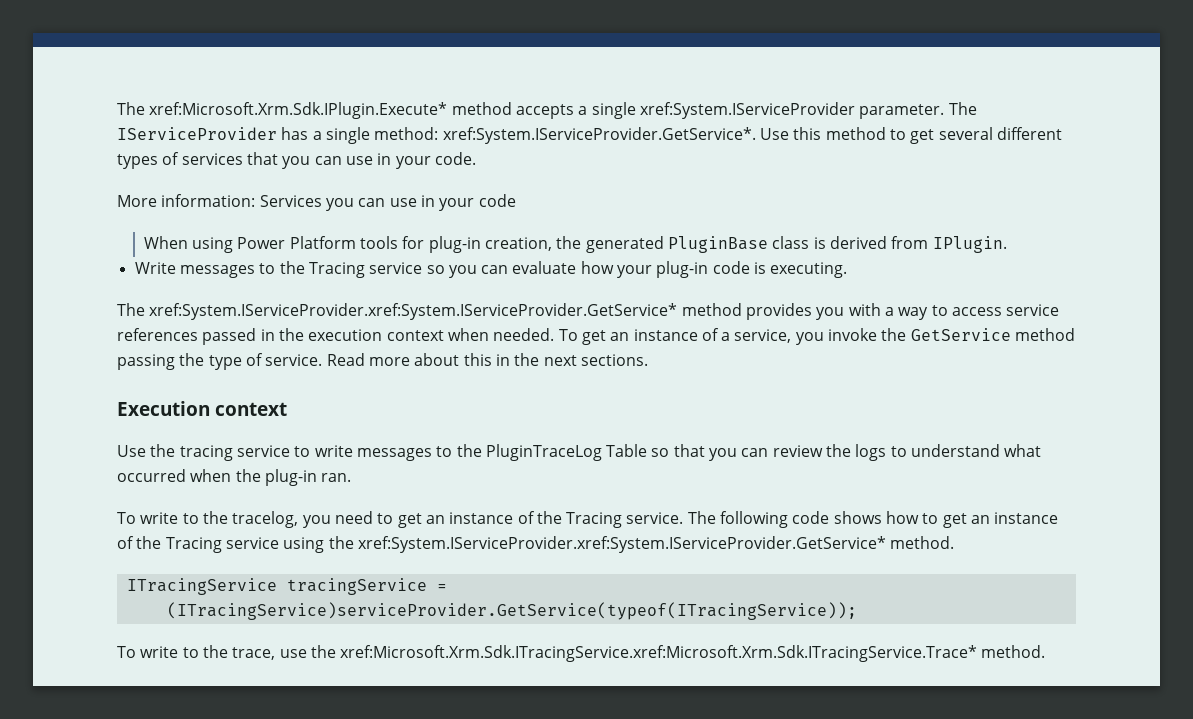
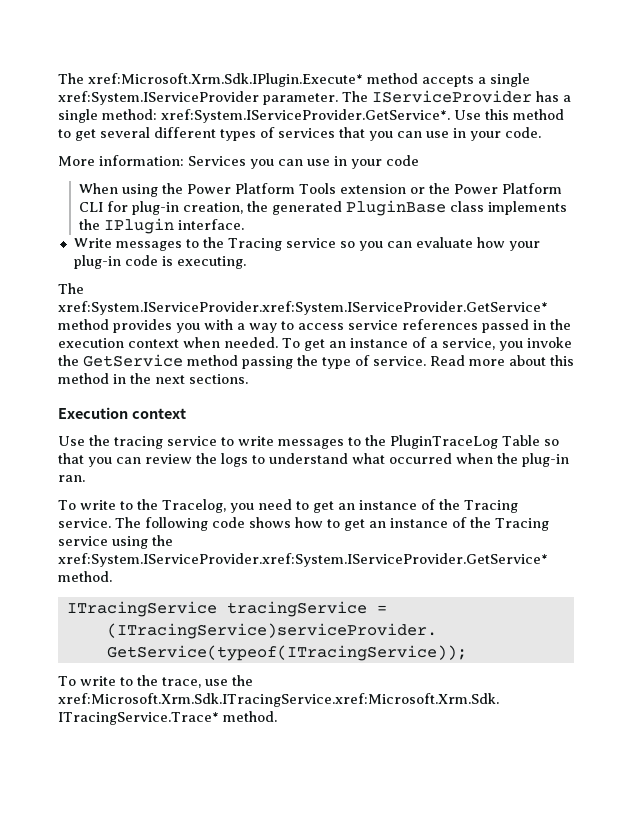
[237,236,399,249] Power Platform tools -> [162,183,563,194] [79,202,104,212] the Power Platform Tools extension or the Power Platform CLI
[813,236,1007,253] is derived from IPlugin. -> [488,201,568,215] [79,218,245,234] implements the IPlugin interface.
(492, 359) none -> [58,373,109,384] method
[232,511,299,528] tracelog, -> [161,499,226,513] Tracelog,

